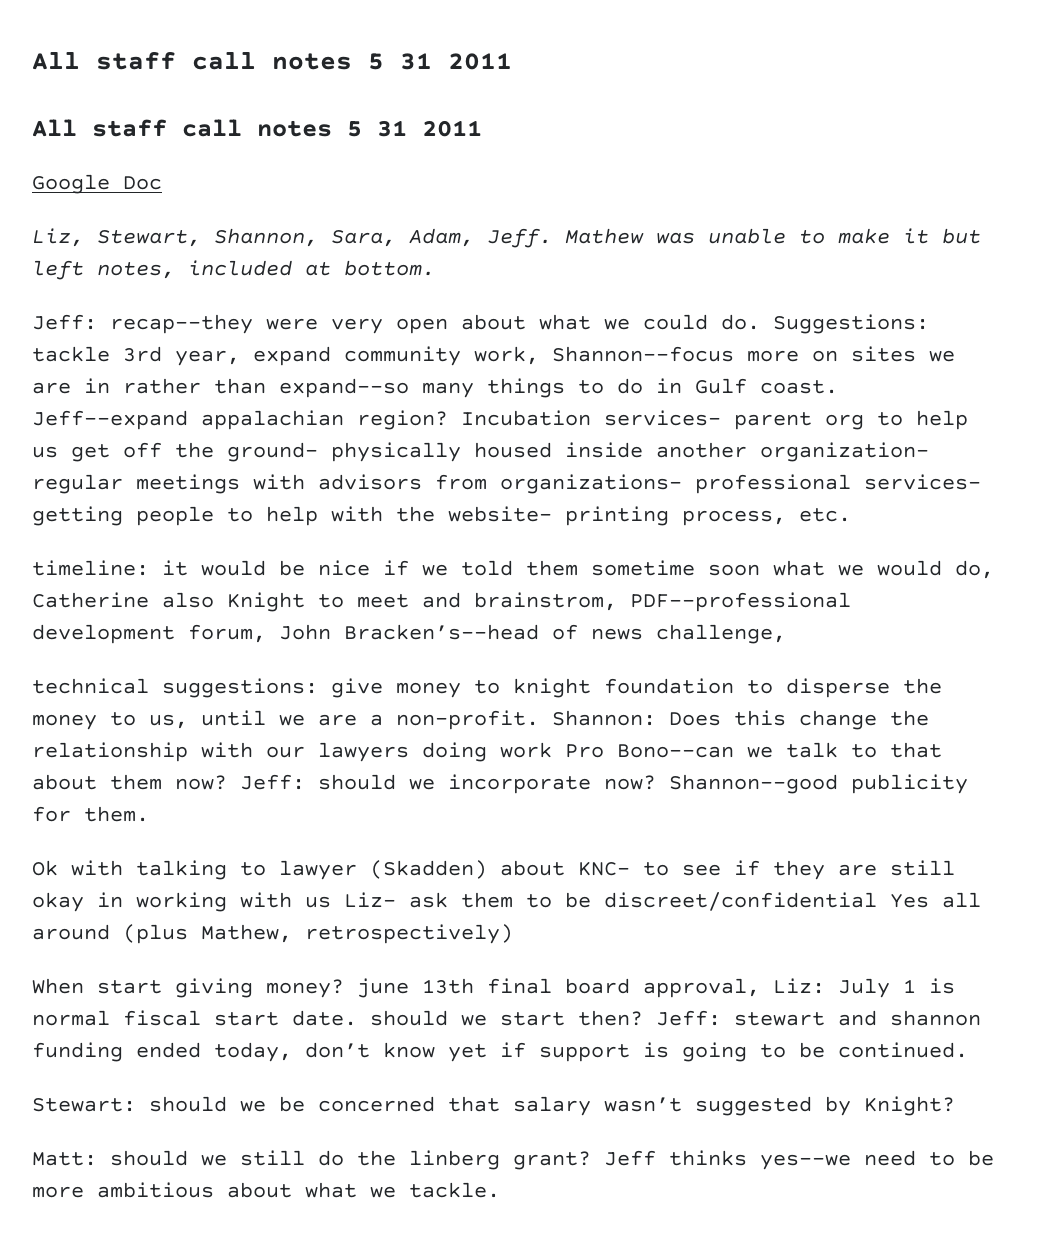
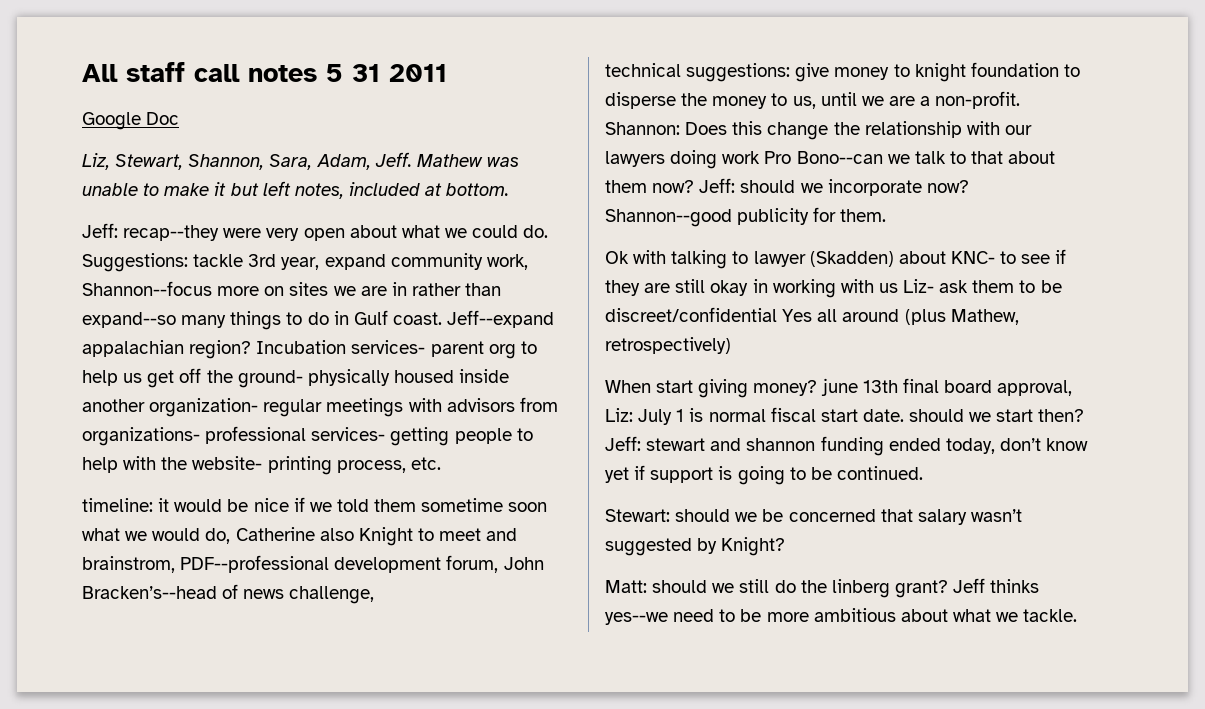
[32,51,512,70] [32,119,482,137] All staff call notes 5 31 2011 // All staff call notes 5 31 2011 -> [82,62,447,82] All staff call notes 5 31 2011

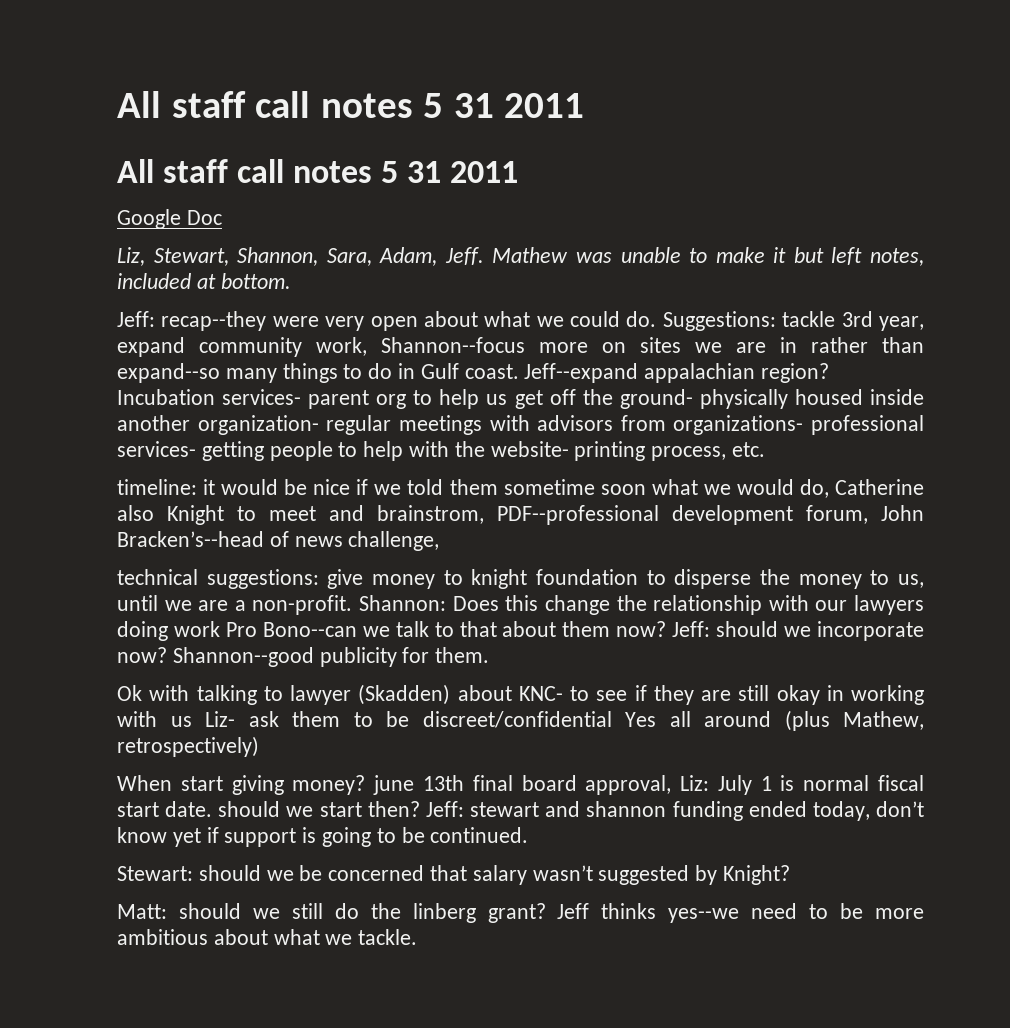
[82,62,447,82] All staff call notes 5 31 2011 -> [117,91,585,118] [117,159,519,183] All staff call notes 5 31 2011 // All staff call notes 5 31 2011

